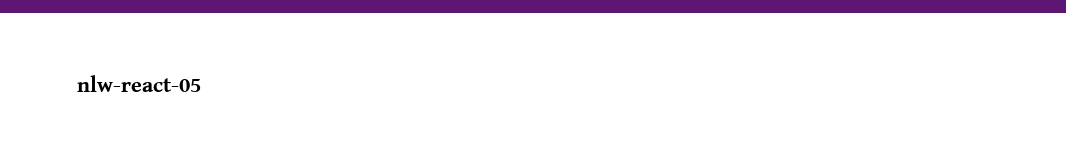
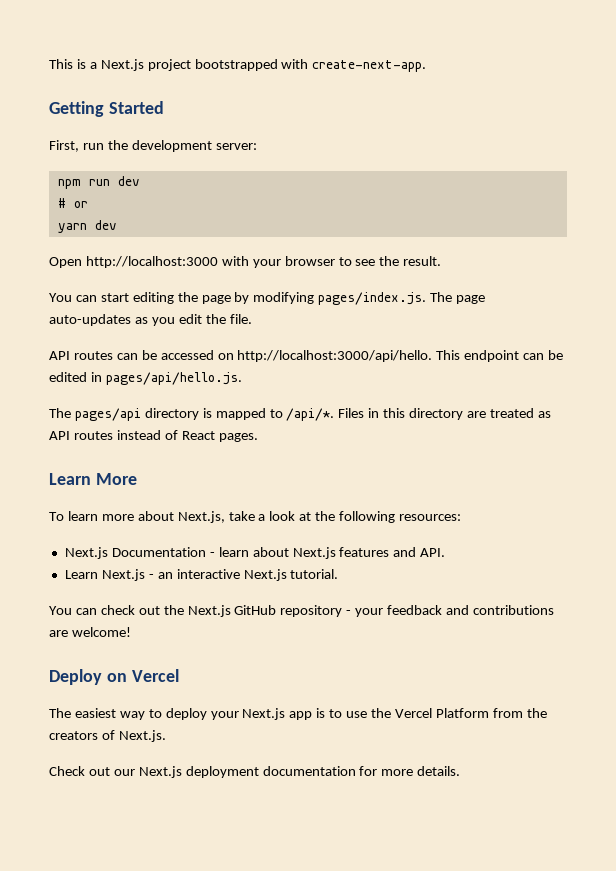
[77,75,201,92] nlw-react-05 -> [49,59,427,72] [49,101,164,117] [49,140,257,152] [57,176,140,189] [57,198,88,208] [57,220,117,233] [49,256,442,268] [49,292,486,305] [49,314,252,326] [49,350,564,362] [49,372,242,385] [49,408,551,421] [49,430,258,442] [49,473,137,485] [49,511,462,523] [64,547,446,559] [64,569,339,581] [49,605,554,617] [49,627,131,637] [49,669,179,685] [49,708,547,720] [49,730,166,742] [49,766,461,778] This is a Next.js project bootstrapped with create-next-app. // Getting Started // First, run the development server: // npm run dev // # or // yarn dev // Open http://localhost:3000 with your browser to see the result. // You can start editing the page by modifying pages/index.js. The page auto-updates as you edit the file. // API routes can be accessed on http://localhost:3000/api/hello. This endpoint can be edited in pages/api/hello.js. // The pages/api directory is mapped to /api/*. Files in this directory are treated as API routes instead of React pages. // Learn More // To learn more about Next.js, take a look at the following resources: // Next.js Documentation - learn about Next.js features and API. // Learn Next.js - an interactive Next.js tutorial. // You can check out the Next.js GitHub repository - your feedback and contributions are welcome! // Deploy on Vercel // The easiest way to deploy your Next.js app is to use the Vercel Platform from the creators of Next.js. // Check out our Next.js deployment documentation for more details.

